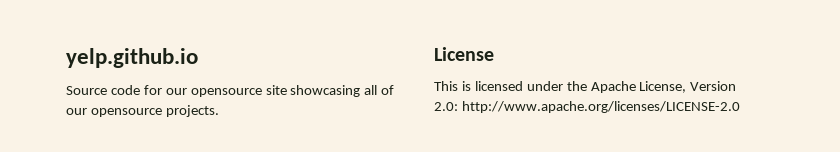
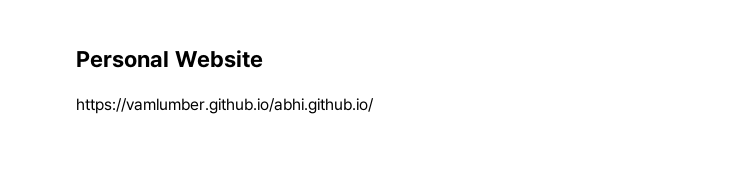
[66,48,198,68] [66,85,395,97] [66,105,219,117] [434,47,494,61] [434,81,737,93] [434,101,740,113] yelp.github.io // Source code for our opensource site showcasing all of our opensource projects. // License // This is licensed under the Apache License, Version 2.0: http://www.apache.org/licenses/LICENSE-2.0 -> [76,50,264,68] [76,98,374,114] Personal Website // https://vamlumber.github.io/abhi.github.io/

